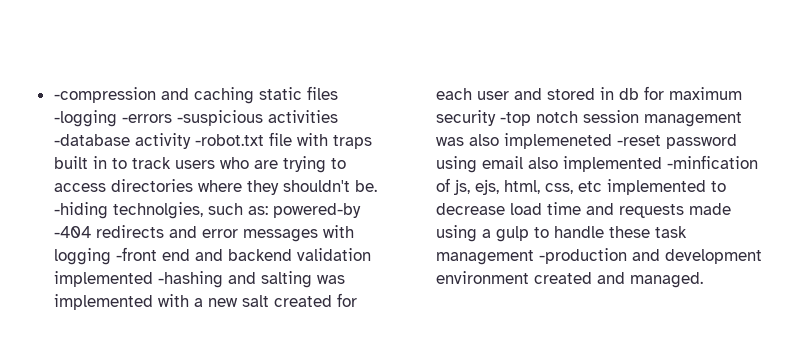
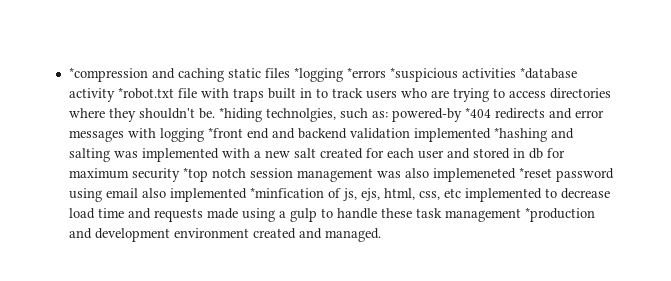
[53,87,156,103] -compression -> [68,67,148,82] *compression
[53,110,338,127] [53,133,264,149] -logging -errors -suspicious activities -database activity -robot.txt -> [293,67,577,82] [68,87,174,102] *logging *errors *suspicious activities *database activity *robot.txt
[53,202,108,219] -hiding -> [218,107,262,122] *hiding
[53,226,91,238] -404 -> [464,107,491,118] *404
[115,247,157,261] -front -> [207,127,243,138] *front
[157,271,223,288] -hashing -> [493,127,547,142] *hashing
[499,112,531,126] -top -> [182,167,208,182] *top
[616,135,661,146] -reset -> [518,167,552,178] *reset
[666,155,758,169] -minfication -> [249,187,324,198] *minfication
[538,248,627,264] -production -> [524,207,595,222] *production

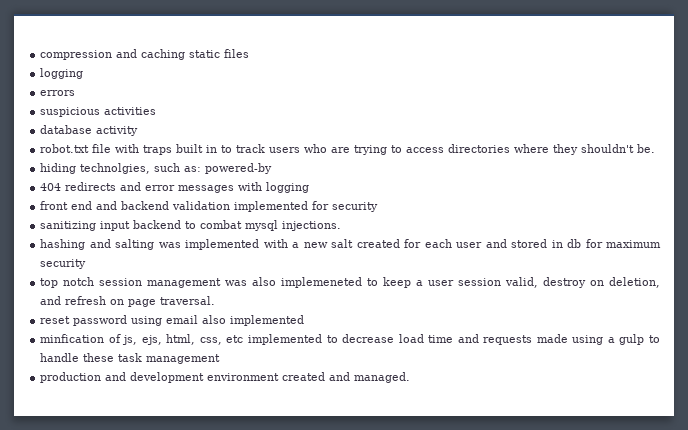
[68,67,148,82] *compression -> [40,50,113,60] compression
[293,67,458,82] *logging *errors *suspicious -> [40,68,84,79] [40,90,76,96] [40,107,101,117] // logging // errors // suspicious
[519,67,577,79] *database -> [40,125,93,134] // database
[117,87,174,99] *robot.txt -> [40,144,90,153] // robot.txt
[218,107,262,122] *hiding -> [40,163,77,174] // hiding
[464,107,491,118] *404 -> [40,183,62,191] // 404
[207,127,243,138] *front -> [40,201,69,210] // front
[493,127,547,142] *hashing -> [312,201,379,212] [40,220,342,231] [40,239,86,250] for security // sanitizing input backend to combat mysql injections. // hashing
[182,167,208,182] *top -> [40,278,59,288] // top
[518,167,552,178] *reset -> [367,277,661,288] [40,296,216,307] [40,316,71,324] to keep a user session valid, destroy on deletion, and refresh on page traversal. // reset
[249,187,324,198] *minfication -> [40,334,105,343] // minfication
[524,207,595,222] *production -> [40,372,102,383] // production

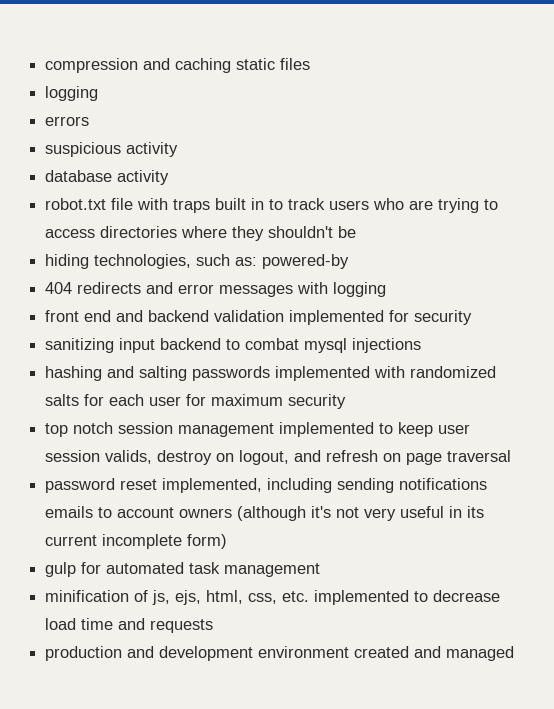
[104,107,157,115] activities -> [126,142,179,157] activity
[637,144,656,153] be. -> [338,226,357,238] be
[80,163,151,174] technolgies, -> [94,254,192,269] technologies,
[282,221,342,231] injections. -> [352,338,422,353] injections
[158,242,181,248] was -> [192,366,271,381] passwords
[292,239,582,248] a new salt created for each user and stored in db -> [410,366,497,378] [45,394,182,406] randomized salts for each user
[225,277,363,288] was also implemeneted -> [279,422,375,437] implemented
[416,280,424,286] a -> (434, 429) none
[505,277,539,288] valid, -> [105,450,153,464] valids,
[609,277,661,288] deletion, -> [239,450,290,465] logout,
[160,296,216,305] [40,315,305,326] [40,334,105,343] traversal. // reset password using email also implemented // minfication -> [447,450,512,462] [45,478,488,493] [45,506,485,521] [45,534,228,549] [45,562,321,577] [45,590,130,602] traversal // password reset implemented, including sending notifications emails to account owners (although it's not very useful in its current incomplete form) // gulp for automated task management // minification
[226,335,244,343] etc -> [282,591,310,602] etc.
[536,334,660,345] [40,353,221,364] made using a gulp to handle these task management -> (214, 626) none
[354,372,411,383] managed. -> [446,646,515,661] managed

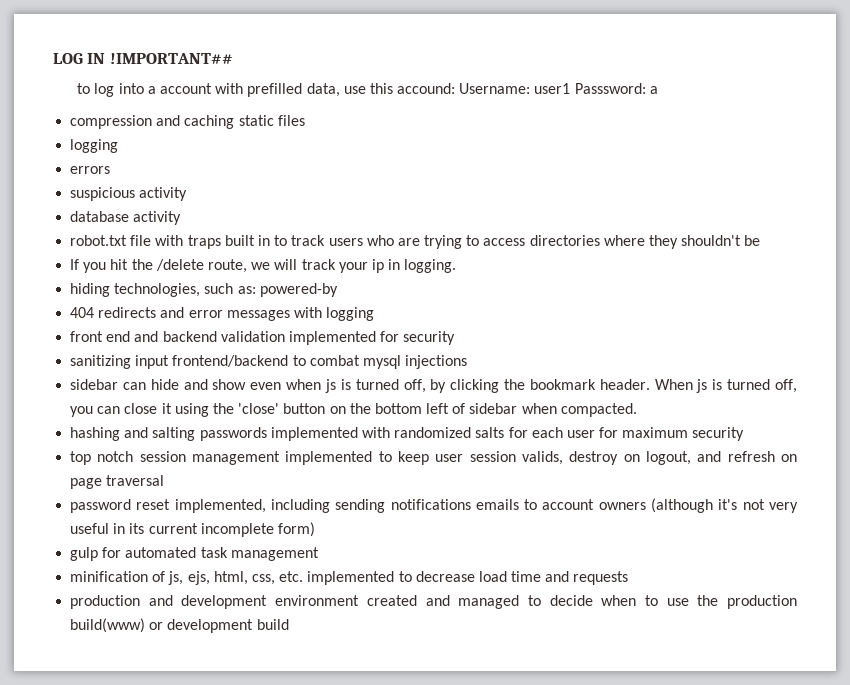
(45, 65) none -> [53,53,233,64] [77,83,658,97] LOG IN !IMPORTANT## // to log into a account with prefilled data, use this accound: Username: user1 Passsword: a //
(357, 232) none -> [70,259,457,273] // If you hit the /delete route, we will track your ip in logging.
[160,338,222,350] backend -> [172,355,289,367] frontend/backend
(422, 345) none -> [70,379,797,393] [70,403,637,417] // sidebar can hide and show even when js is turned off, by clicking the bookmark header. When js is turned off, you can close it using the 'close' button on the bottom left of sidebar when compacted.
(515, 653) none -> [527,595,797,609] [70,618,289,633] to decide when to use the production build(www) or development build

